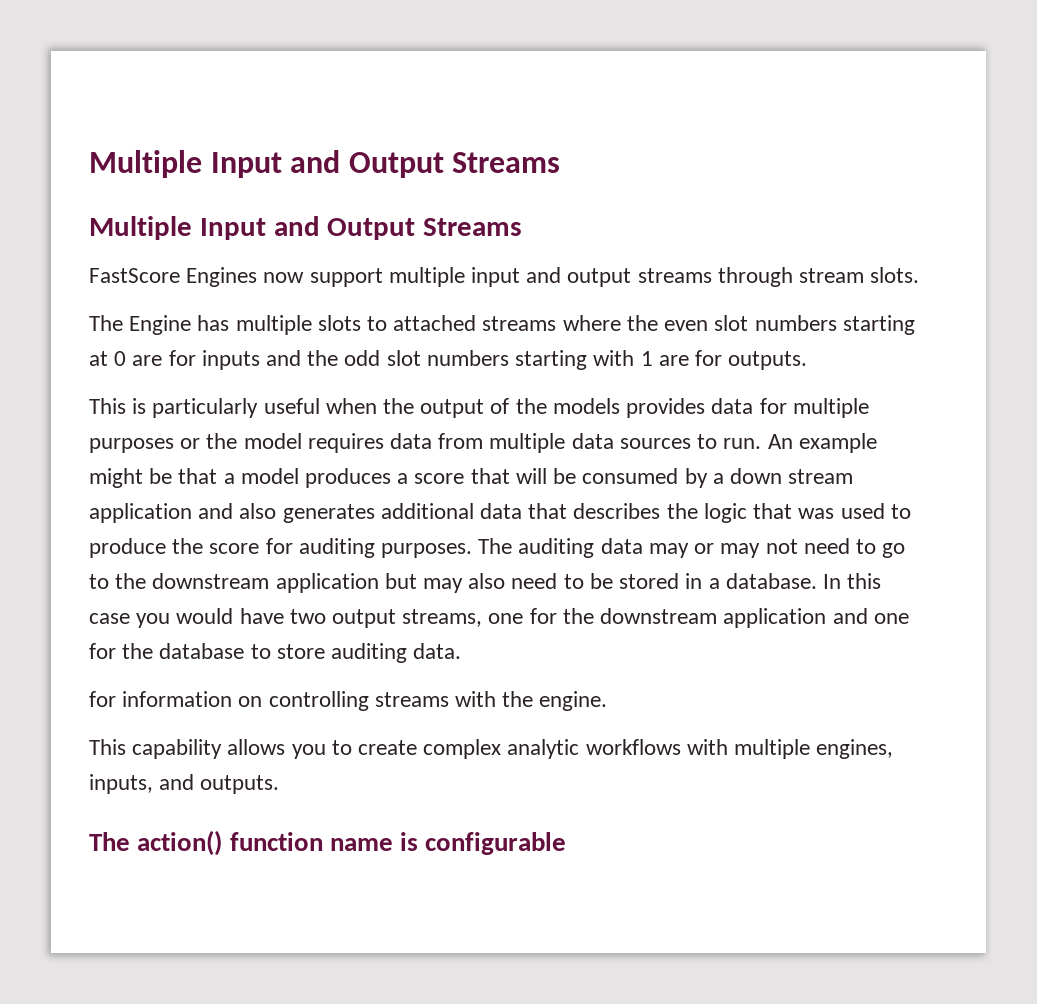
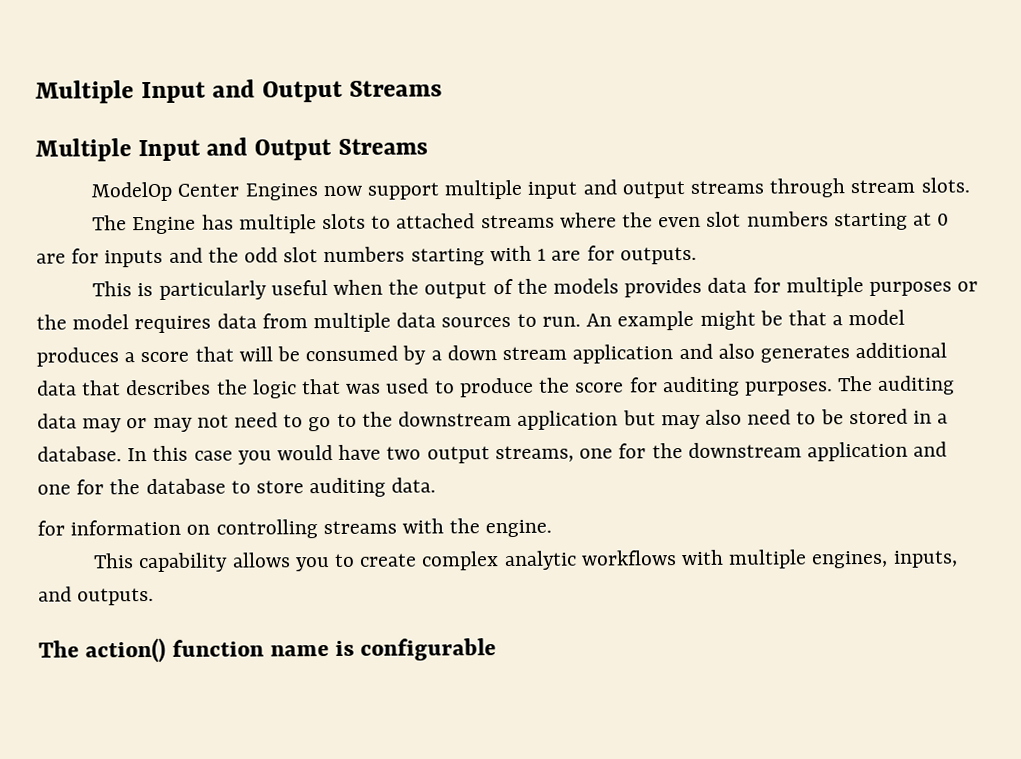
[89,268,180,283] FastScore -> [91,181,240,202] ModelOp Center

